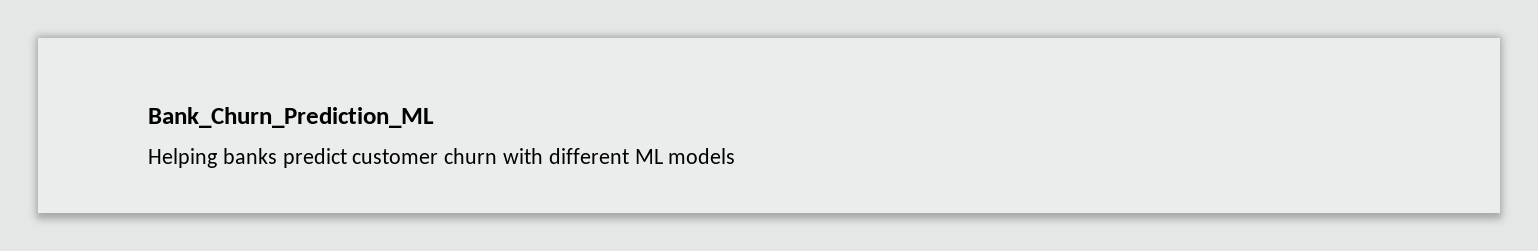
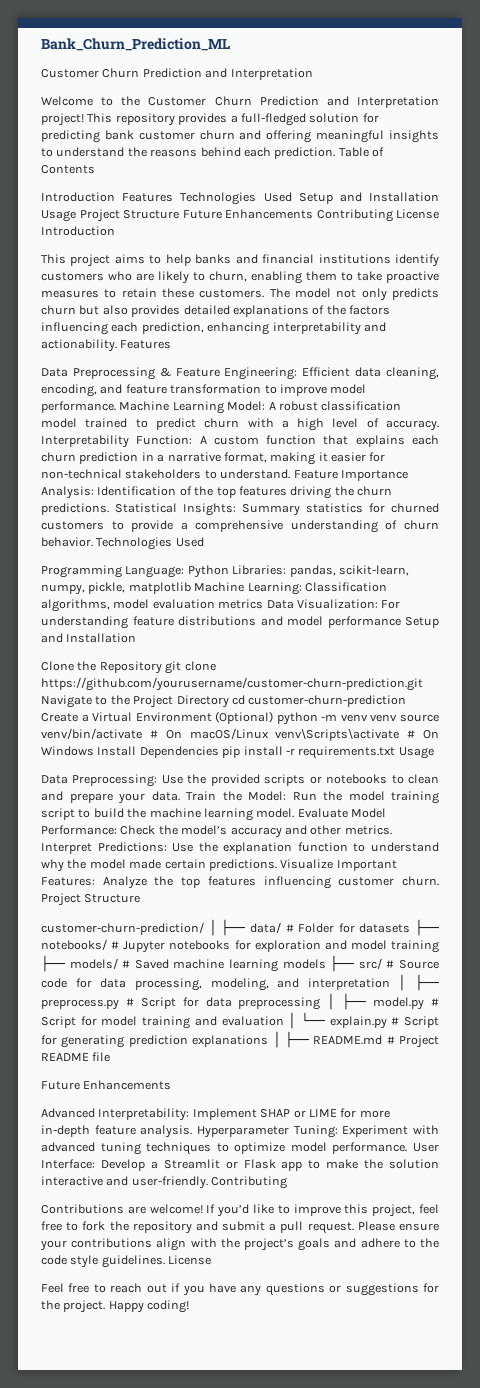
[148,148,736,168] Helping banks predict customer churn with different ML models -> [41,68,313,80] [41,96,439,108] [41,113,379,126] [41,130,439,143] [41,147,384,159] [41,165,95,174] [41,192,440,205] [41,209,439,222] [41,226,115,236] [41,254,440,267] [41,271,439,284] [41,288,439,301] [41,305,390,317] [41,322,386,335] [41,339,172,352] [41,367,439,380] [41,384,367,397] [41,401,402,414] [41,418,440,431] [41,435,439,448] [41,452,386,465] [41,469,408,481] [41,486,392,499] [41,503,439,516] [41,520,439,533] [41,537,204,550] [41,565,409,578] [41,582,387,595] [41,599,401,612] [41,616,439,629] [41,633,137,643] [41,661,216,674] [41,677,423,691] [41,695,407,708] [41,711,439,725] [41,728,439,741] [41,746,434,759] [41,774,440,787] [41,791,439,804] [41,808,386,821] [41,825,392,838] [41,842,439,854] [41,859,397,872] [41,876,440,889] [41,893,141,906] [41,919,439,936] [41,939,439,953] [41,955,440,972] [41,974,439,991] [41,993,440,1010] [41,1012,439,1029] [41,1031,439,1048] [41,1052,111,1062] [41,1080,172,1090] [41,1108,390,1121] [41,1125,439,1138] [41,1142,439,1155] [41,1159,439,1171] [41,1176,288,1189] [41,1204,440,1217] [41,1221,440,1234] [40,1238,439,1251] [41,1255,212,1268] [41,1283,440,1296] [41,1300,190,1313] Customer Churn Prediction and Interpretation // Welcome to the Customer Churn Prediction and Interpretation project! This repository provides a full-fledged solution for predicting bank customer churn and offering meaningful insights to understand the reasons behind each prediction. Table of Contents // Introduction Features Technologies Used Setup and Installation Usage Project Structure Future Enhancements Contributing License Introduction // This project aims to help banks and financial institutions identify customers who are likely to churn, enabling them to take proactive measures to retain these customers. The model not only predicts churn but also provides detailed explanations of the factors influencing each prediction, enhancing interpretability and actionability. Features // Data Preprocessing & Feature Engineering: Efficient data cleaning, encoding, and feature transformation to improve model performance. Machine Learning Model: A robust classification model trained to predict churn with a high level of accuracy. Interpretability Function: A custom function that explains each churn prediction in a narrative format, making it easier for non-technical stakeholders to understand. Feature Importance Analysis: Identification of the top features driving the churn predictions. Statistical Insights: Summary statistics for churned customers to provide a comprehensive understanding of churn behavior. Technologies Used // Programming Language: Python Libraries: pandas, scikit-learn, numpy, pickle, matplotlib Machine Learning: Classification algorithms, model evaluation metrics Data Visualization: For understanding feature distributions and model performance Setup and Installation // Clone the Repository git clone https://github.com/yourusername/customer-churn-prediction.git Navigate to the Project Directory cd customer-churn-prediction Create a Virtual Environment (Optional) python -m venv venv source venv/bin/activate # On macOS/Linux venv\Scripts\activate # On Windows Install Dependencies pip install -r requirements.txt Usage // Data Preprocessing: Use the provided scripts or notebooks to clean and prepare your data. Train the Model: Run the model training script to build the machine learning model. Evaluate Model Performance: Check the model’s accuracy and other metrics. Interpret Predictions: Use the explanation function to understand why the model made certain predictions. Visualize Important Features: Analyze the top features influencing customer churn. Project Structure // customer-churn-prediction/ │ ├── data/ # Folder for datasets ├── notebooks/ # Jupyter notebooks for exploration and model training ├── models/ # Saved machine learning models ├── src/ # Source code for data processing, modeling, and interpretation │ ├── preprocess.py # Script for data preprocessing │ ├── model.py # Script for model training and evaluation │ └── explain.py # Script for generating prediction explanations │ ├── README.md # Project README file // Future Enhancements // Advanced Interpretability: Implement SHAP or LIME for more in-depth feature analysis. Hyperparameter Tuning: Experiment with advanced tuning techniques to optimize model performance. User Interface: Develop a Streamlit or Flask app to make the solution interactive and user-friendly. Contributing // Contributions are welcome! If you’d like to improve this project, feel free to fork the repository and submit a pull request. Please ensure your contributions align with the project’s goals and adhere to the code style guidelines. License // Feel free to reach out if you have any questions or suggestions for the project. Happy coding!

